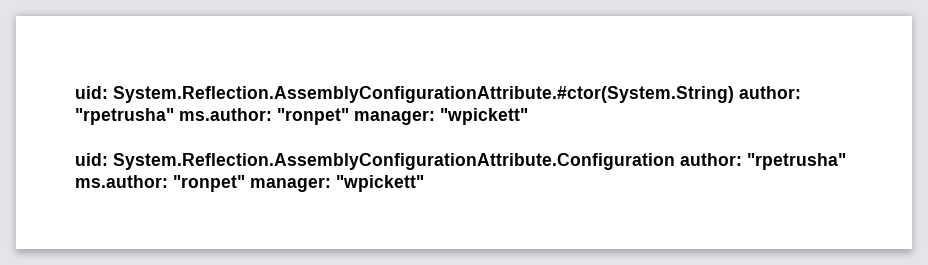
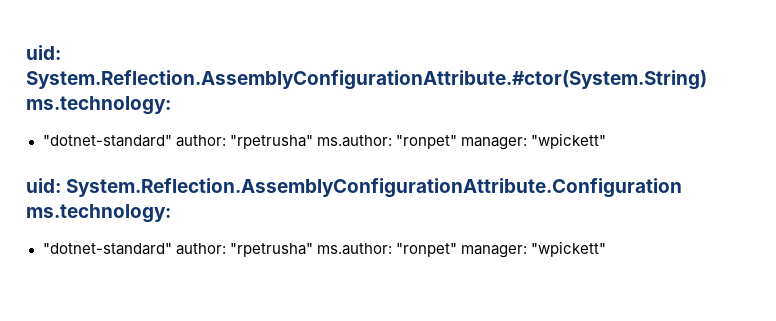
(734, 94) none -> [26,96,171,115] [42,135,172,147] ms.technology: // "dotnet-standard"
(675, 161) none -> [26,204,171,223] [42,243,172,255] ms.technology: // "dotnet-standard"

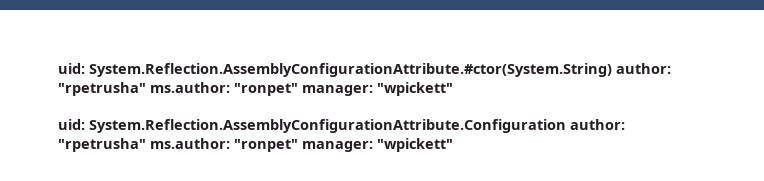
[26,96,171,115] [42,135,172,147] ms.technology: // "dotnet-standard" -> (612, 70) none
[26,204,171,223] [42,243,172,255] ms.technology: // "dotnet-standard" -> (566, 126) none

